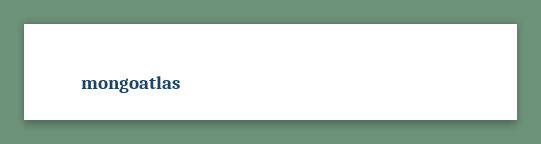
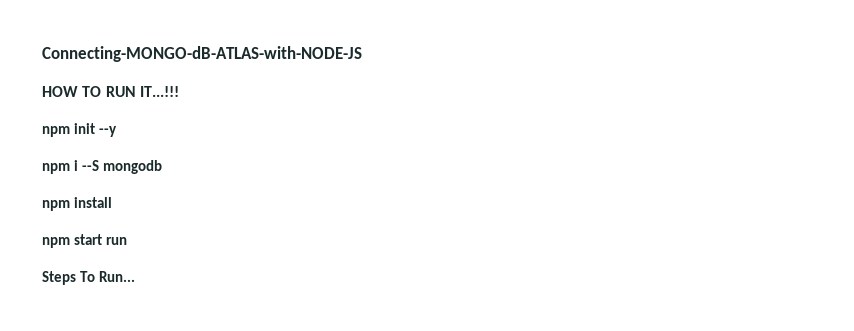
[81,76,180,93] mongoatlas -> [42,46,362,62] [42,86,179,97] [42,123,118,137] [42,160,163,174] [42,197,113,211] [42,234,128,248] [42,271,135,285] Connecting-MONGO-dB-ATLAS-with-NODE-JS // HOW TO RUN IT...!!! // npm init --y // npm i --S mongodb // npm install // npm start run // Steps To Run...

